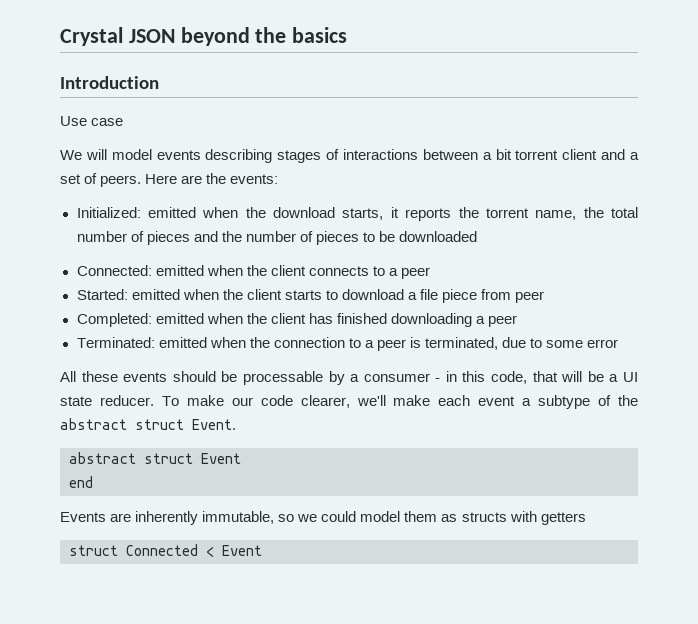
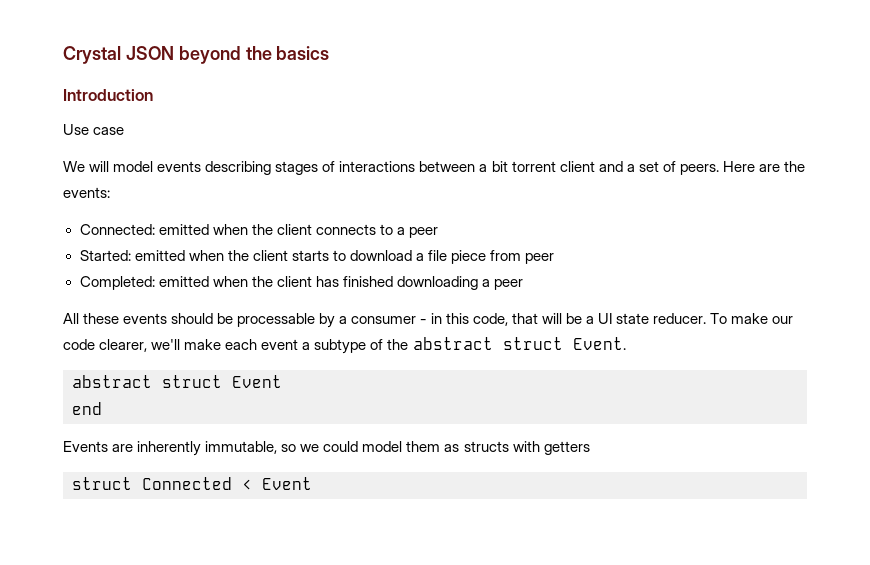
[76,207,638,221] [76,231,478,245] // Initialized: emitted when the download starts, it reports the torrent name, the total number of pieces and the number of pieces to be downloaded -> (110, 192) none
[76,337,619,351] // Terminated: emitted when the connection to a peer is terminated, due to some error -> (523, 284) none

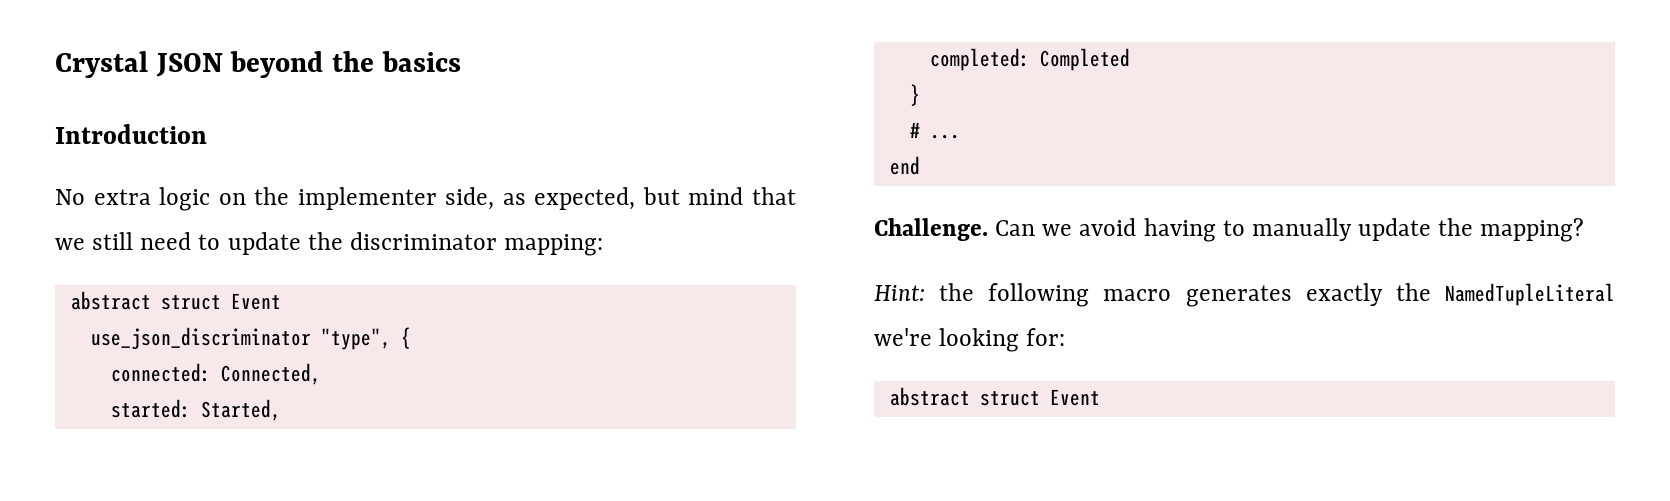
[63,124,125,135] [63,161,805,175] [63,187,110,198] [79,224,438,238] [79,250,555,264] [79,276,523,290] [63,313,794,328] [63,337,626,354] [72,375,282,388] [72,402,102,415] [63,441,590,456] [72,477,252,490] Use case // We will model events describing stages of interactions between a bit torrent client and a set of peers. Here are the events: // Connected: emitted when the client connects to a peer // Started: emitted when the client starts to download a file piece from peer // Completed: emitted when the client has finished downloading a peer // All these events should be processable by a consumer - in this code, that will be a UI state reducer. To make our code clearer, we'll make each event a subtype of the abstract struct Event. // abstract struct Event // end // Events are inherently immutable, so we could model them as structs with getters // struct Connected < -> [55,187,796,211] [55,232,604,256] [70,291,281,310] [90,327,411,350] [110,363,321,385] [110,399,281,421] [929,48,1130,71] [909,84,920,106] [909,122,960,139] [889,156,920,175] [874,218,1585,242] [874,283,1615,307] [874,328,1066,352] [889,387,1040,406] No extra logic on the implementer side, as expected, but mind that we still need to update the discriminator mapping: // abstract struct Event // use_json_discriminator "type", { // connected: Connected, // started: Started, // completed: Completed // } // # ... // end // Challenge. Can we avoid having to manually update the mapping? // Hint: the following macro generates exactly the NamedTupleLiteral we're looking for: // abstract struct

